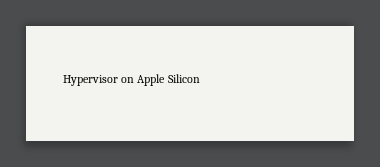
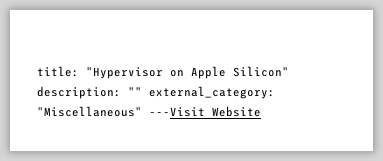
[63,74,200,86] Hypervisor on Apple Silicon -> [37,66,289,79] [37,86,275,99] [37,106,261,117] title: "Hypervisor on Apple Silicon" description: "" external_category: "Miscellaneous" ---Visit Website

